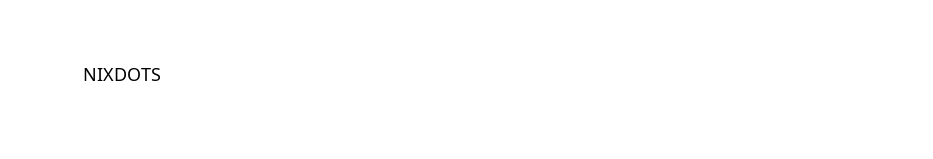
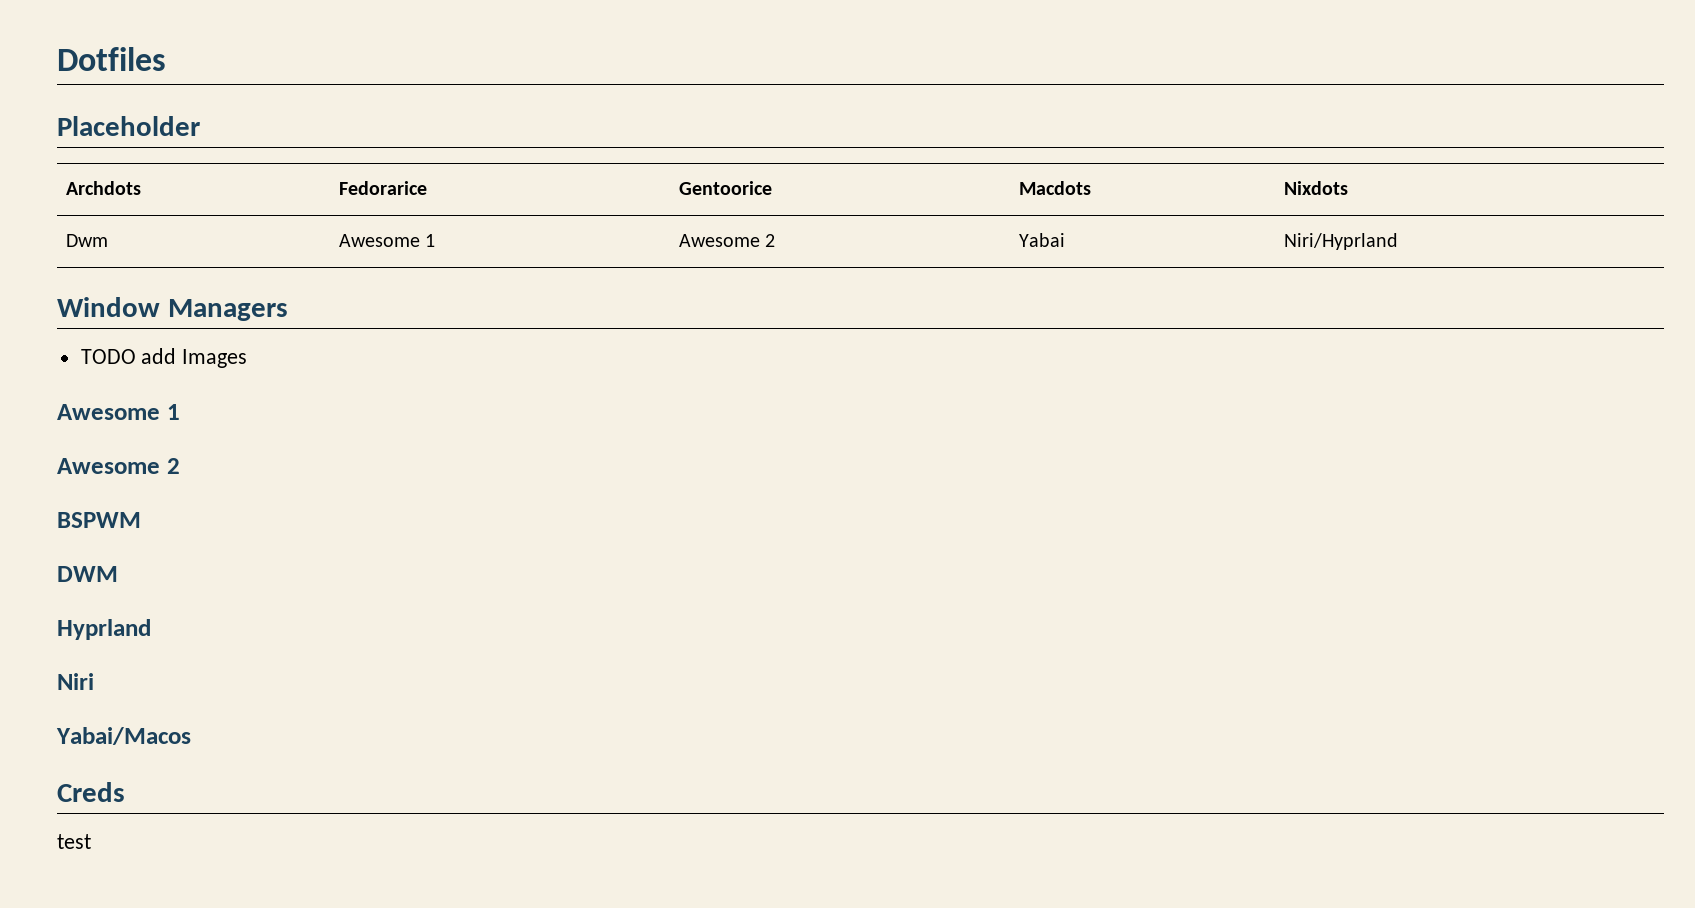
[83,68,161,81] NIXDOTS -> [57,47,166,71] [57,116,200,136] [65,181,141,195] [338,181,427,195] [678,181,772,195] [1018,181,1091,195] [1283,181,1348,195] [65,234,108,247] [338,234,436,247] [678,234,776,247] [1018,233,1065,247] [1283,233,1398,250] [57,297,288,321] [80,348,248,368] [57,404,180,420] [57,458,180,474] [57,512,141,528] [57,566,118,582] [57,619,151,640] [57,673,94,690] [56,727,191,745] [57,782,125,802] [57,834,91,849] Dotfiles // Placeholder // Archdots | Fedorarice | Gentoorice | Macdots | Nixdots // Dwm | Awesome 1 | Awesome 2 | Yabai | Niri/Hyprland // Window Managers // TODO add Images // Awesome 1 // Awesome 2 // BSPWM // DWM // Hyprland // Niri // Yabai/Macos // Creds // test

